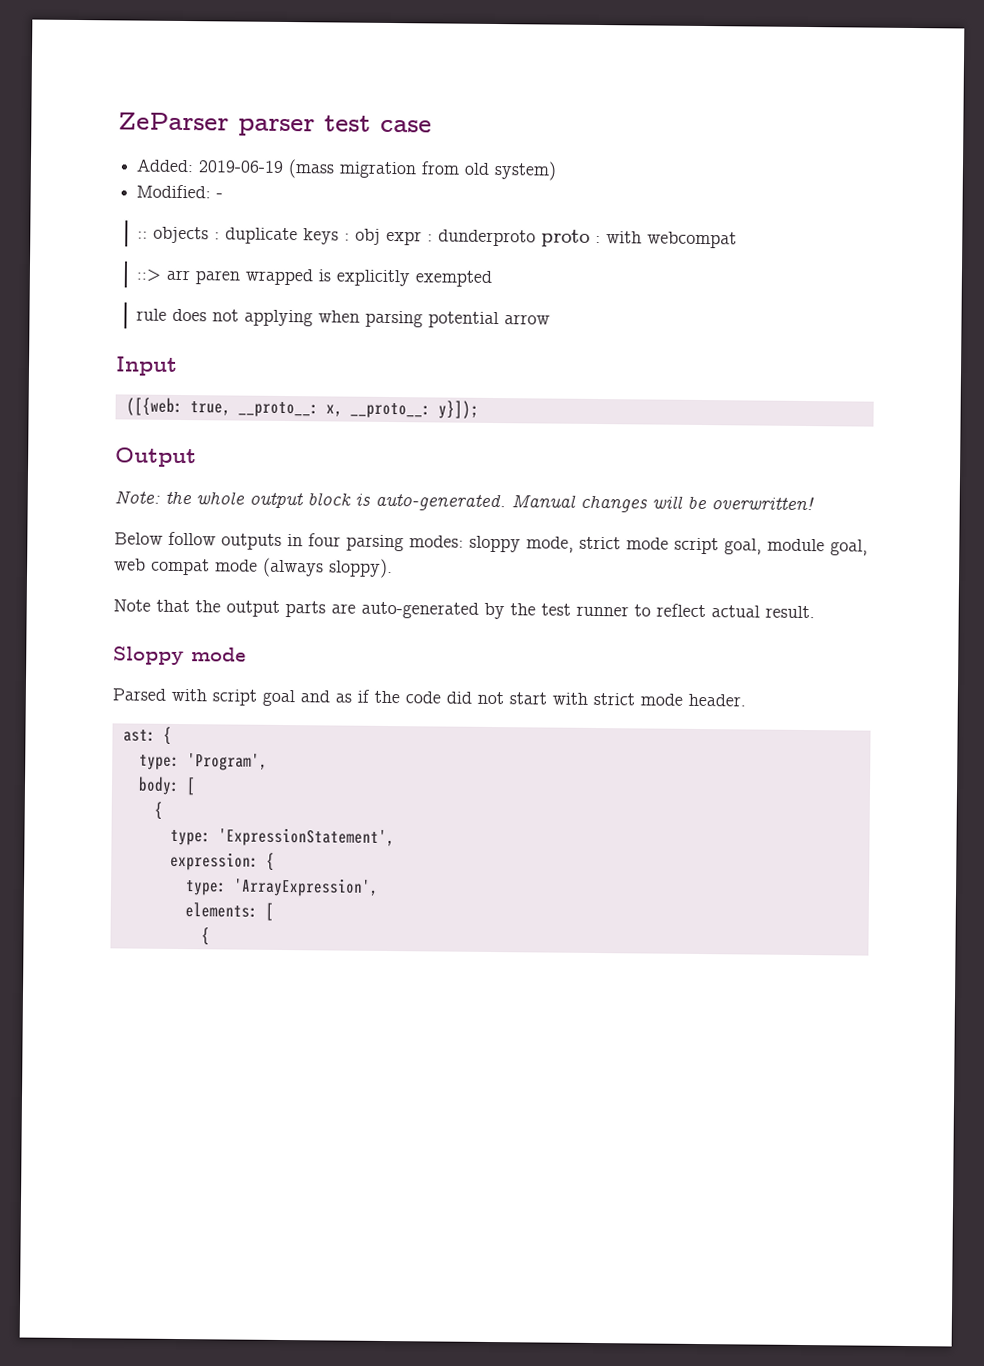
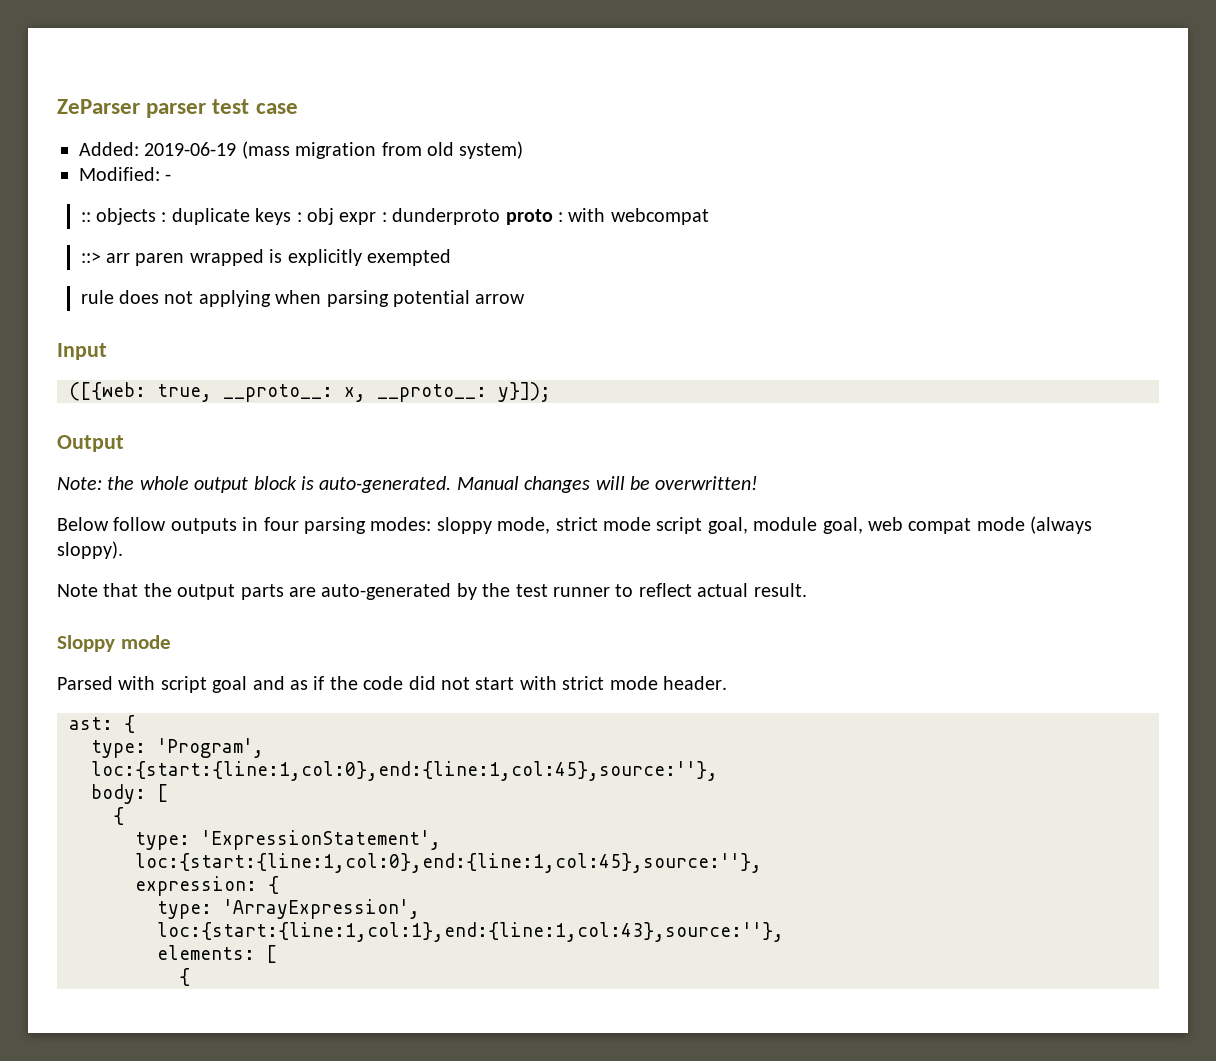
(268, 762) none -> [91,761,718,781] // loc:{start:{line:1,col:0},end:{line:1,col:45},source:''},
(395, 837) none -> [135,853,762,873] // loc:{start:{line:1,col:0},end:{line:1,col:45},source:''},
(379, 887) none -> [157,922,784,942] // loc:{start:{line:1,col:1},end:{line:1,col:43},source:''},

